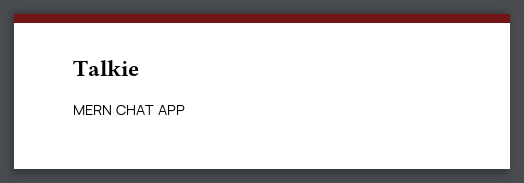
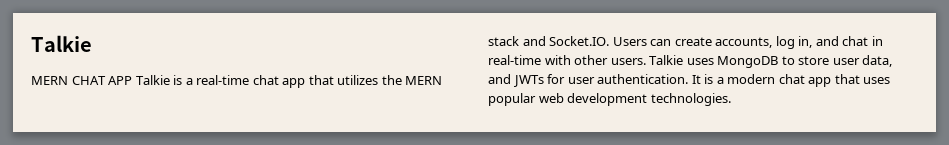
(185, 110) none -> [135,75,443,88] [488,36,883,49] [488,55,893,68] [488,74,891,87] [488,93,731,106] Talkie is a real-time chat app that utilizes the MERN stack and Socket.IO. Users can create accounts, log in, and chat in real-time with other users. Talkie uses MongoDB to store user data, and JWTs for user authentication. It is a modern chat app that uses popular web development technologies.

